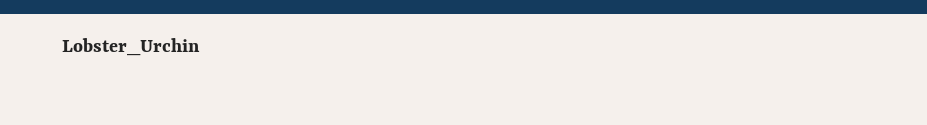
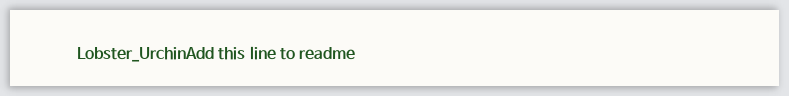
[62,38,200,56] Lobster_Urchin -> [77,46,356,62] Lobster_UrchinAdd this line to readme

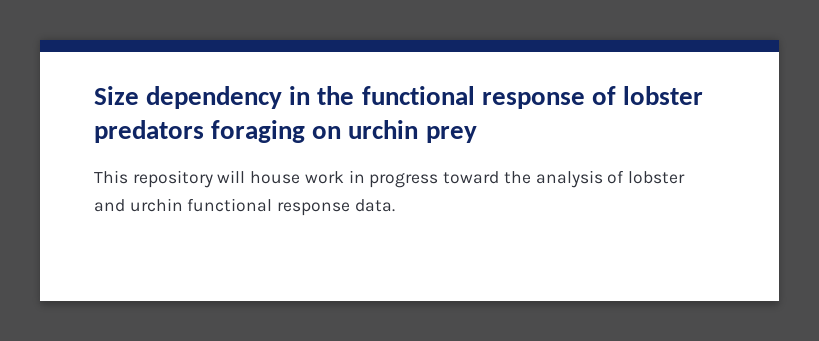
[77,46,356,62] Lobster_UrchinAdd this line to readme -> [94,86,704,109] [94,120,477,143] [94,170,685,188] [94,198,395,216] Size dependency in the functional response of lobster predators foraging on urchin prey // This repository will house work in progress toward the analysis of lobster and urchin functional response data.

